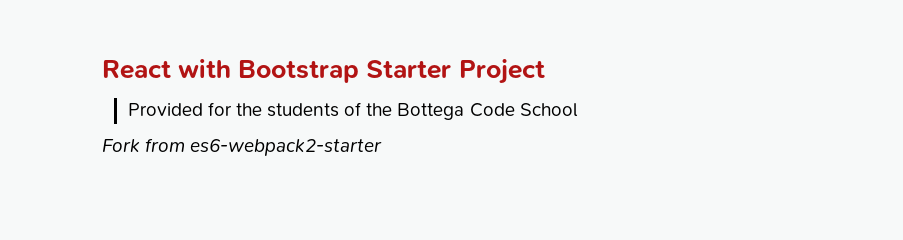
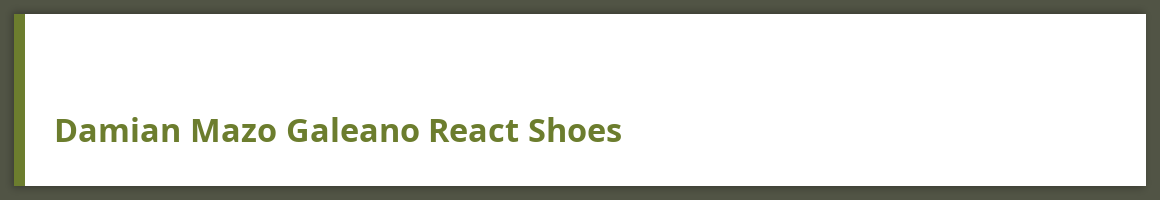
[102,59,545,84] [127,102,578,120] [102,138,383,156] React with Bootstrap Starter Project // Provided for the students of the Bottega Code School // Fork from es6-webpack2-starter -> [54,117,623,142] Damian Mazo Galeano React Shoes

